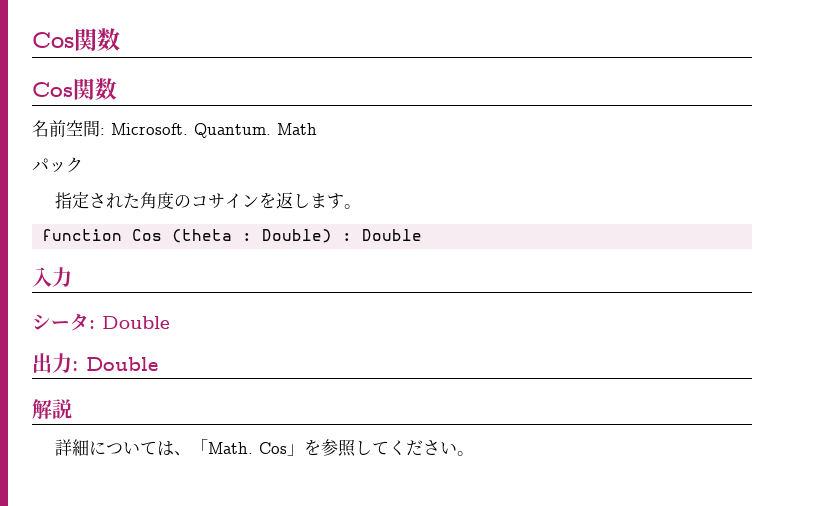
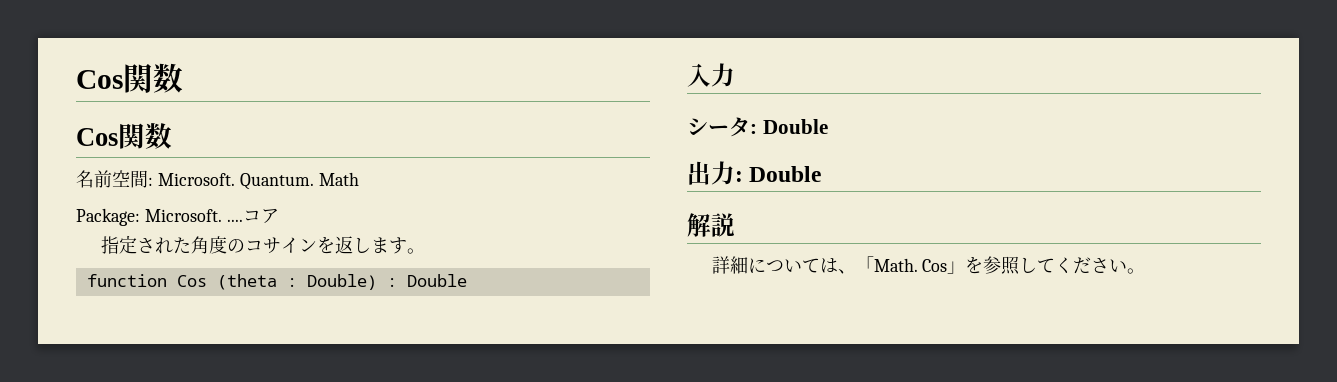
[32,157,83,173] パック -> [76,208,279,226] Package: Microsoft. ....コア

